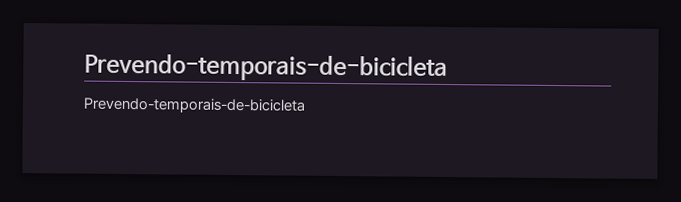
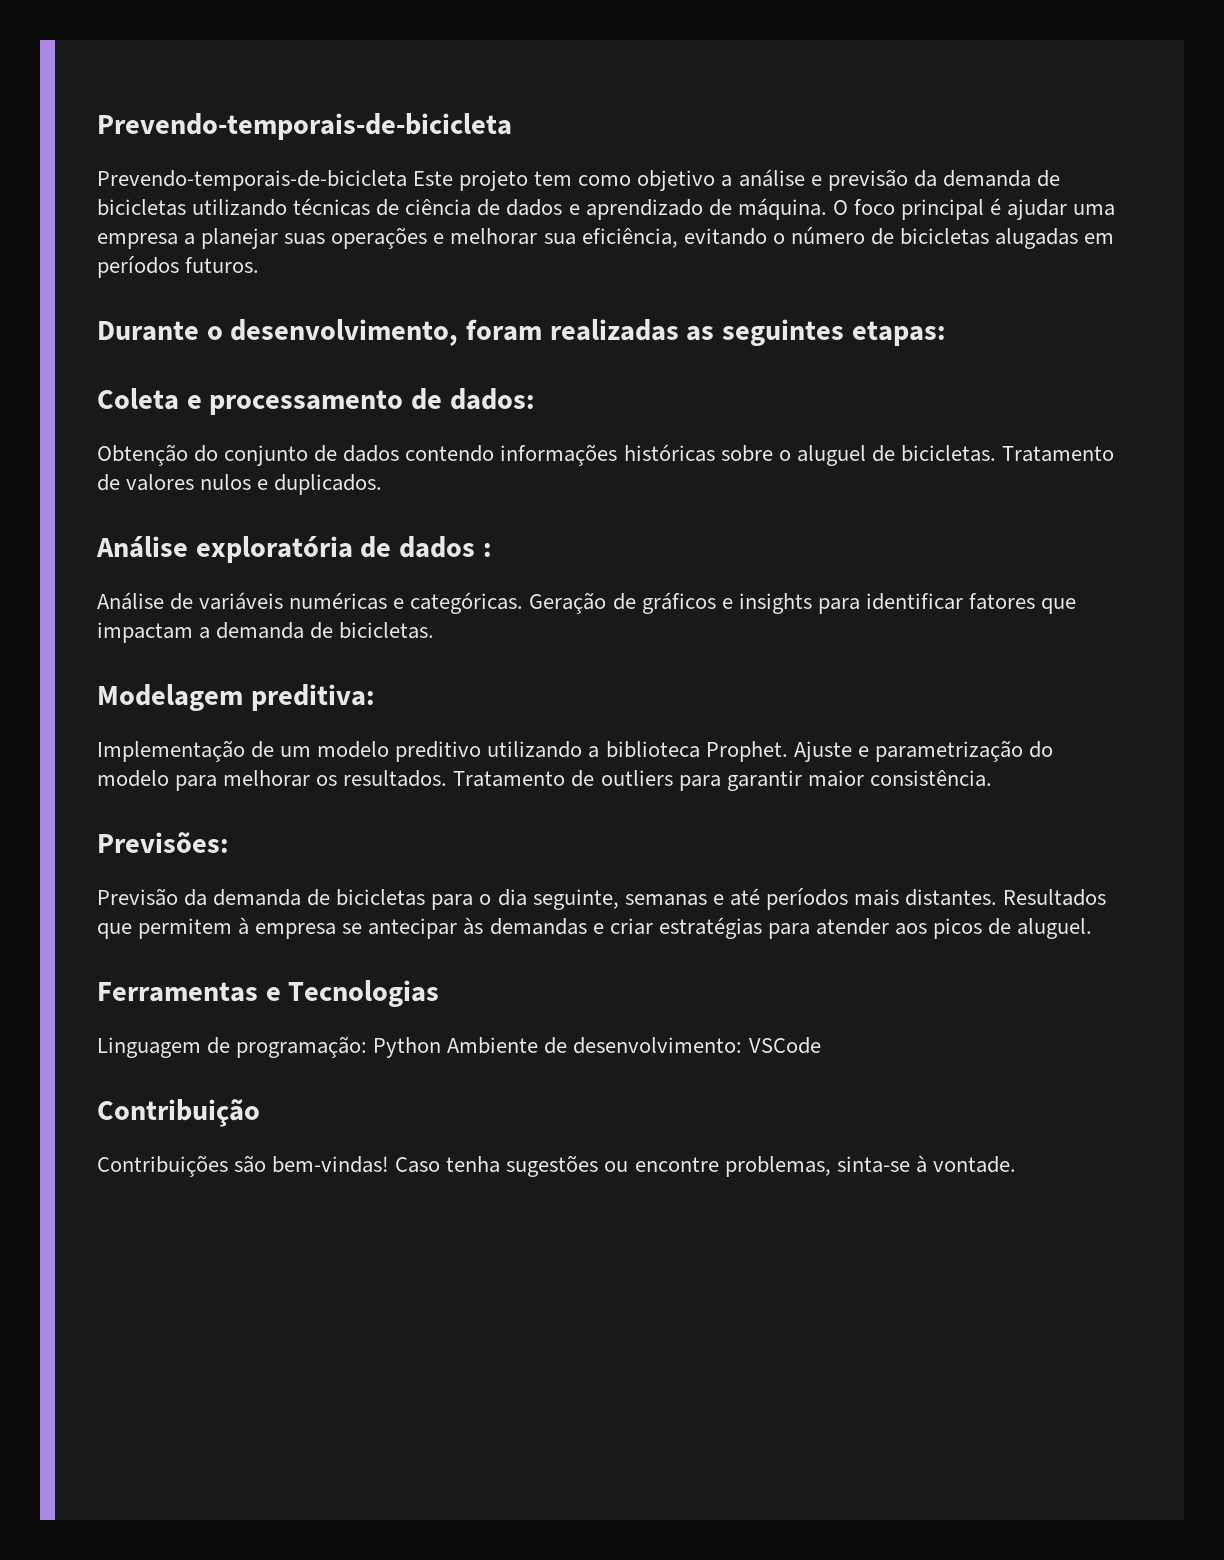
(306, 105) none -> [413,169,1060,191] [97,198,1116,220] [97,227,1115,249] [97,256,260,278] [97,319,946,346] [97,388,535,415] [97,444,1114,466] [97,474,383,495] [96,536,492,563] [97,592,1077,614] [97,622,435,643] [97,684,375,711] [97,740,1053,762] [97,770,992,791] [97,832,229,853] [97,888,1107,910] [97,917,1093,939] [97,980,440,1007] [97,1036,821,1058] [97,1099,260,1127] [97,1155,1016,1177] Este projeto tem como objetivo a análise e previsão da demanda de bicicletas utilizando técnicas de ciência de dados e aprendizado de máquina. O foco principal é ajudar uma empresa a planejar suas operações e melhorar sua eficiência, evitando o número de bicicletas alugadas em períodos futuros. // Durante o desenvolvimento, foram realizadas as seguintes etapas: // Coleta e processamento de dados: // Obtenção do conjunto de dados contendo informações históricas sobre o aluguel de bicicletas. Tratamento de valores nulos e duplicados. // Análise exploratória de dados : // Análise de variáveis numéricas e categóricas. Geração de gráficos e insights para identificar fatores que impactam a demanda de bicicletas. // Modelagem preditiva: // Implementação de um modelo preditivo utilizando a biblioteca Prophet. Ajuste e parametrização do modelo para melhorar os resultados. Tratamento de outliers para garantir maior consistência. // Previsões: // Previsão da demanda de bicicletas para o dia seguinte, semanas e até períodos mais distantes. Resultados que permitem à empresa se antecipar às demandas e criar estratégias para atender aos picos de aluguel. // Ferramentas e Tecnologias // Linguagem de programação: Python Ambiente de desenvolvimento: VSCode // Contribuição // Contribuições são bem-vindas! Caso tenha sugestões ou encontre problemas, sinta-se à vontade.

